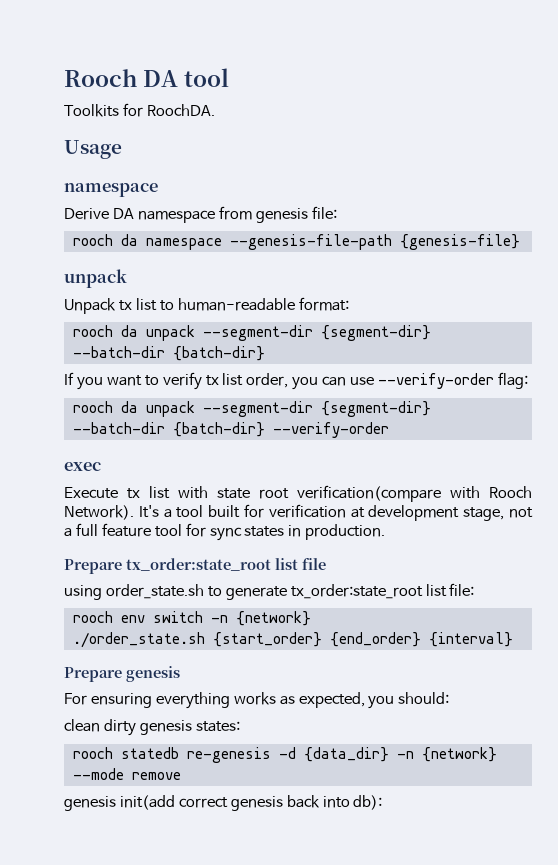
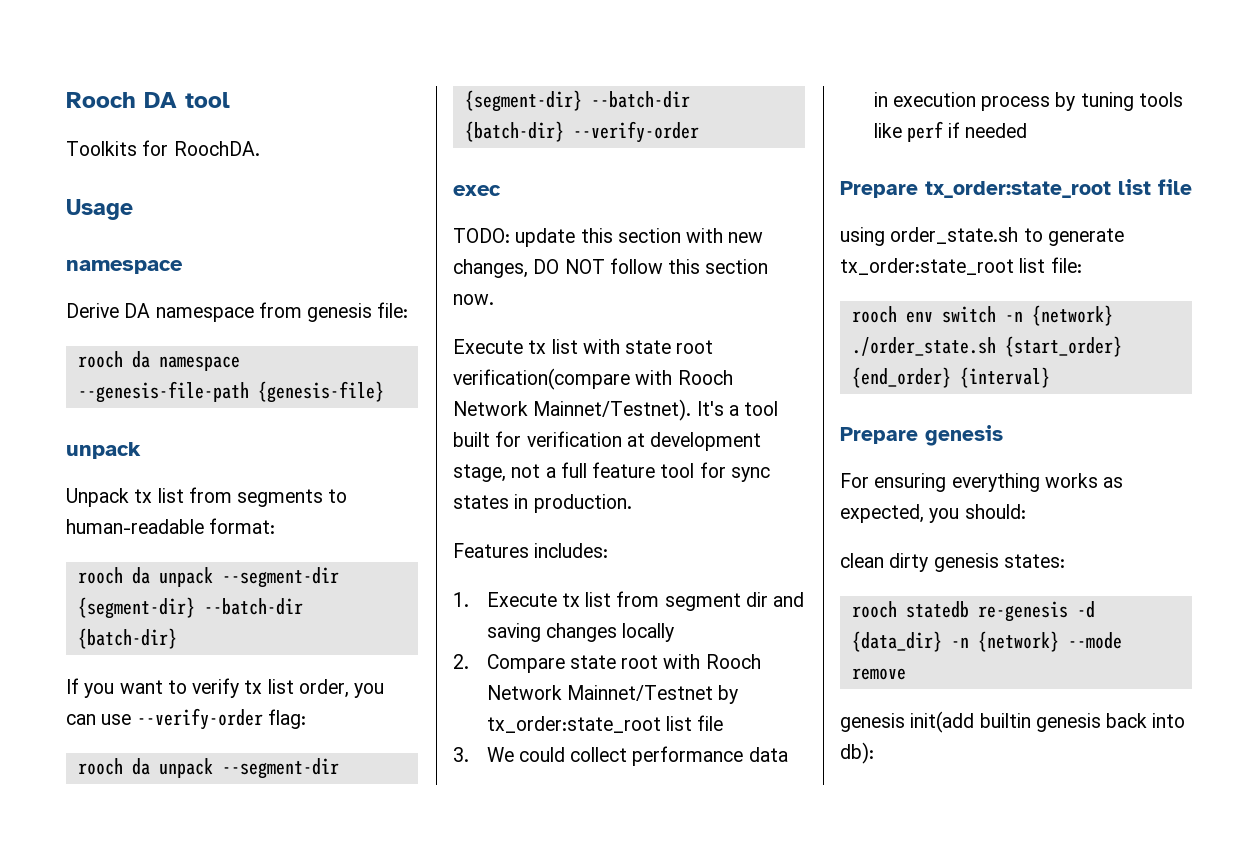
(157, 304) none -> [188,487,324,507] from segments
(101, 466) none -> [453,228,764,247] [453,258,769,278] [453,294,494,305] // TODO: update this section with new changes, DO NOT follow this section now.
[64,505,134,520] Network). -> [453,399,692,421] Network Mainnet/Testnet).
(386, 532) none -> [453,543,609,558] [453,591,805,611] [486,623,675,642] [453,654,761,673] [486,685,739,704] [486,715,724,733] [453,746,788,766] [873,92,1183,111] [873,121,1028,142] // Features includes: // 1. Execute tx list from segment dir and saving changes locally // 2. Compare state root with Rooch Network Mainnet/Testnet by tx_order:state_root list file // 3. We could collect performance data in execution process by tuning tools like perf if needed
[178,797,228,808] correct -> [979,713,1031,728] builtin

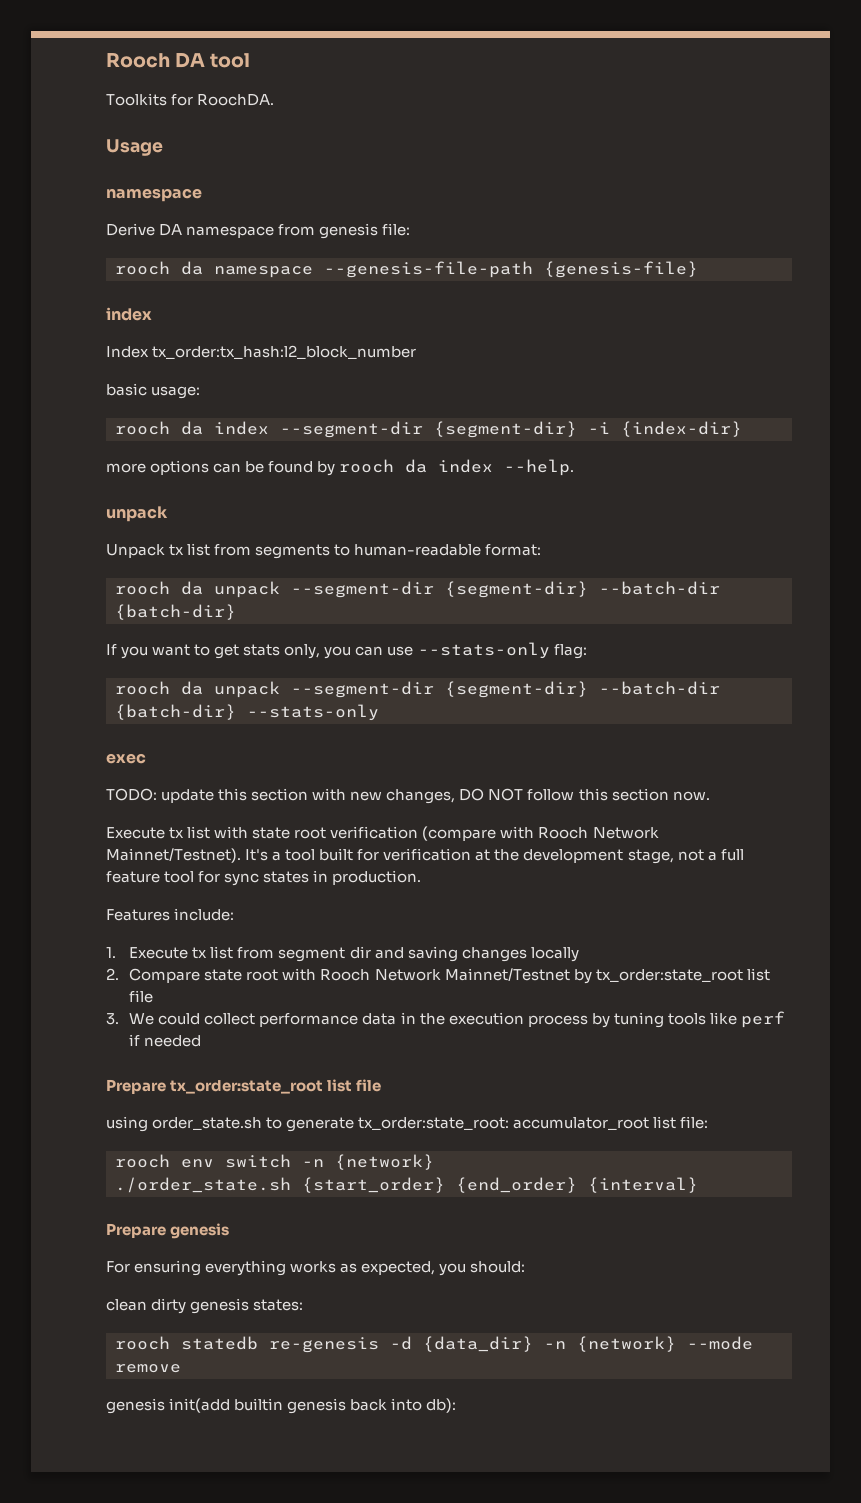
(384, 392) none -> [106,307,152,321] [106,345,417,359] [106,383,201,399] [115,421,742,438] [106,459,575,476] // index // Index tx_order:tx_hash:l2_block_number // basic usage: // rooch da index --segment-dir {segment-dir} -i {index-dir} // more options can be found by rooch da index --help.
[192,678,349,698] verify tx list order, -> [214,644,321,659] get stats only,
[136,708,263,730] --verify-order -> [417,642,550,659] --stats-only
[572,121,699,143] --verify-order -> [247,704,379,721] --stats-only
[453,368,630,390] verification(compare -> [330,826,497,841] verification (compare
(645, 440) none -> [494,849,520,861] the
[534,543,609,558] includes: -> [174,908,235,921] include:
(888, 99) none -> [419,1013,445,1025] the
[840,258,1014,275] tx_order:state_root -> [358,1117,650,1130] tx_order:state_root: accumulator_root

